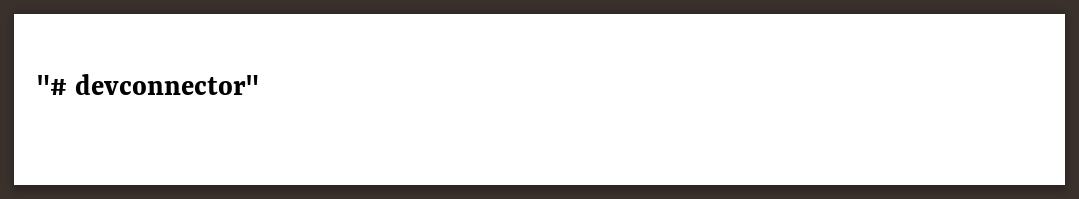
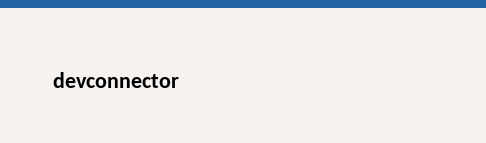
[37,74,260,95] "# devconnector" -> [53,72,179,88] devconnector

